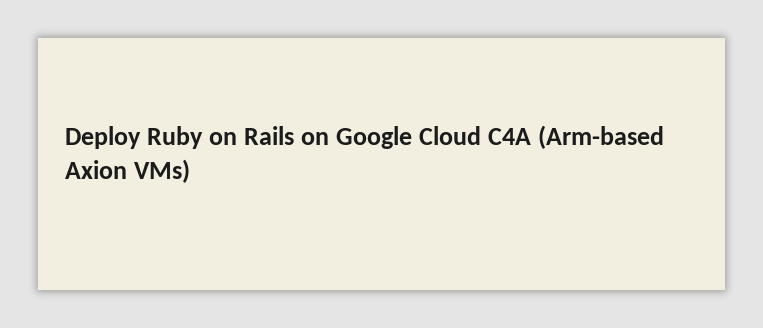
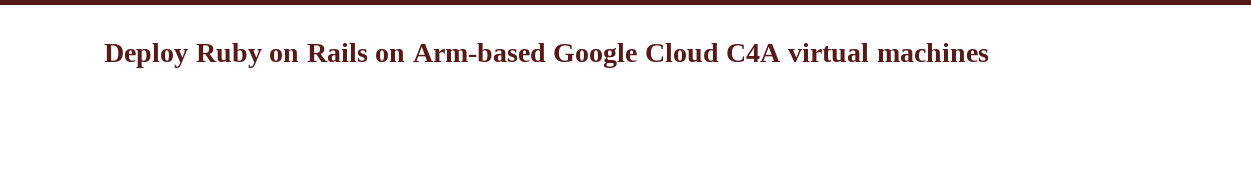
(330, 138) none -> [412,43,546,62] Arm-based
[538,125,665,149] [65,159,191,183] (Arm-based Axion VMs) -> [788,43,989,62] virtual machines

